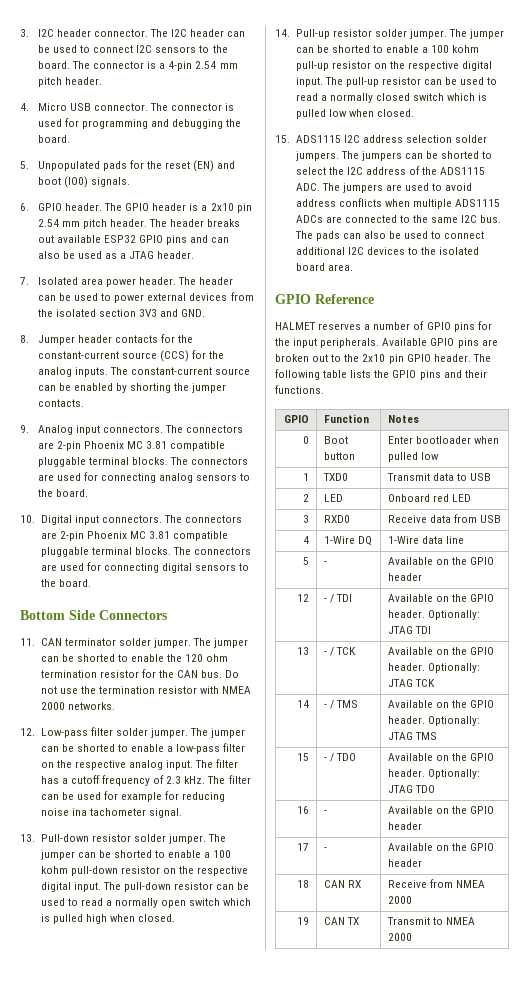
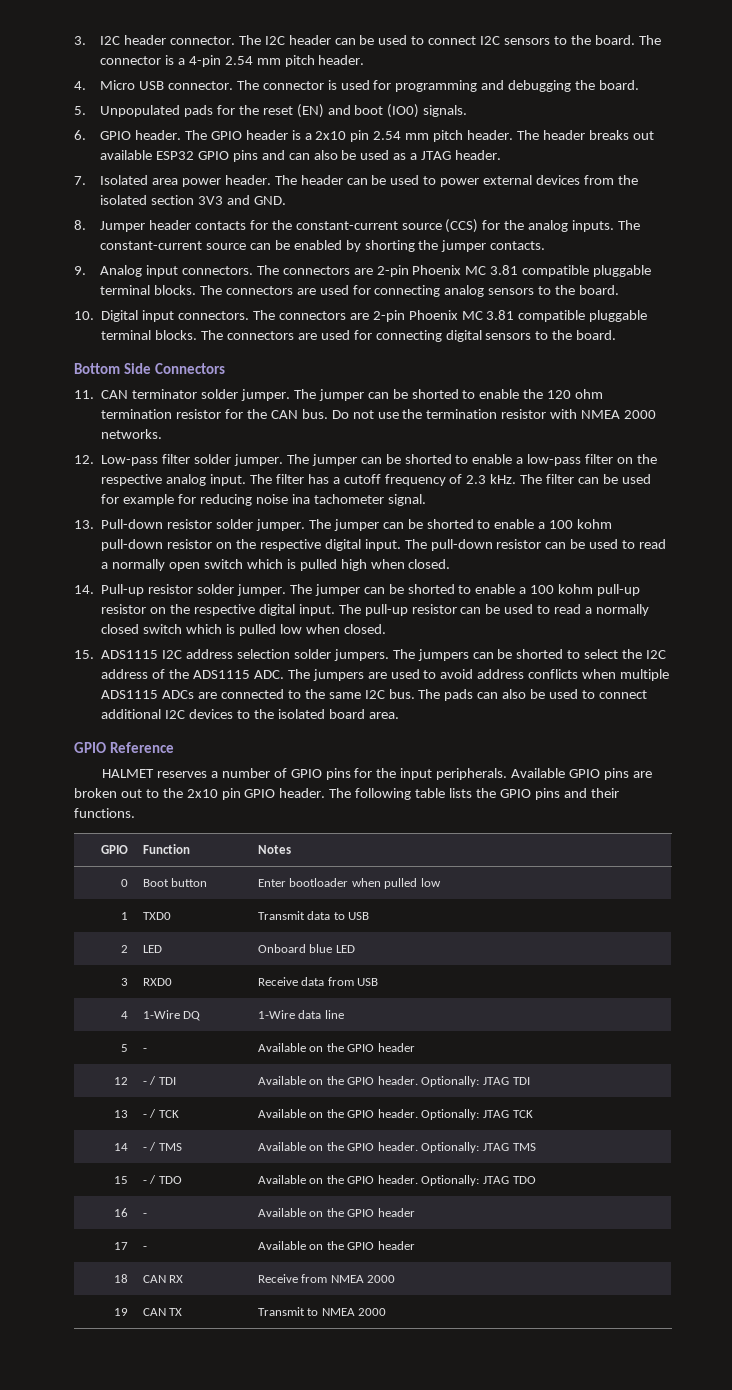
[432,494,449,502] red -> [309,944,333,953] blue

